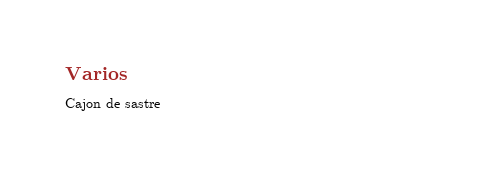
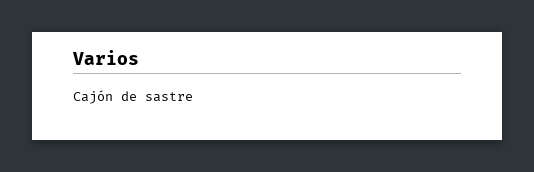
[65,98,101,111] Cajon -> [73,90,113,104] Cajón

